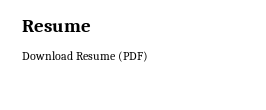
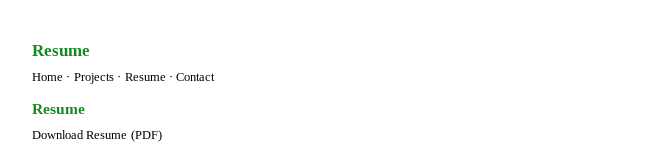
[22,20,91,32] Resume -> [32,45,90,56] [32,73,216,84] [32,104,85,114] Resume // Home · Projects · Resume · Contact // Resume

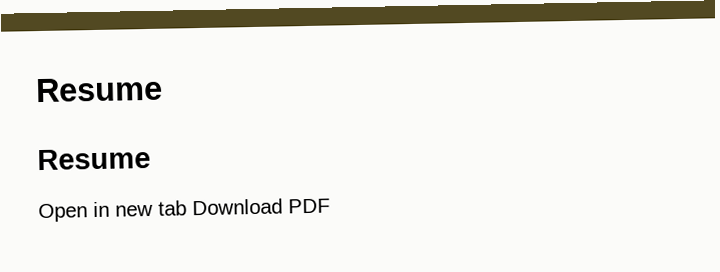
[32,45,90,56] [32,73,216,84] [32,104,85,114] [32,130,162,142] Resume // Home · Projects · Resume · Contact // Resume // Download Resume (PDF) -> [35,76,163,103] [37,147,151,171] [38,198,331,223] Resume // Resume // Open in new tab Download PDF

